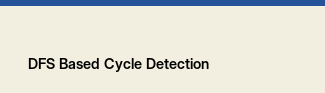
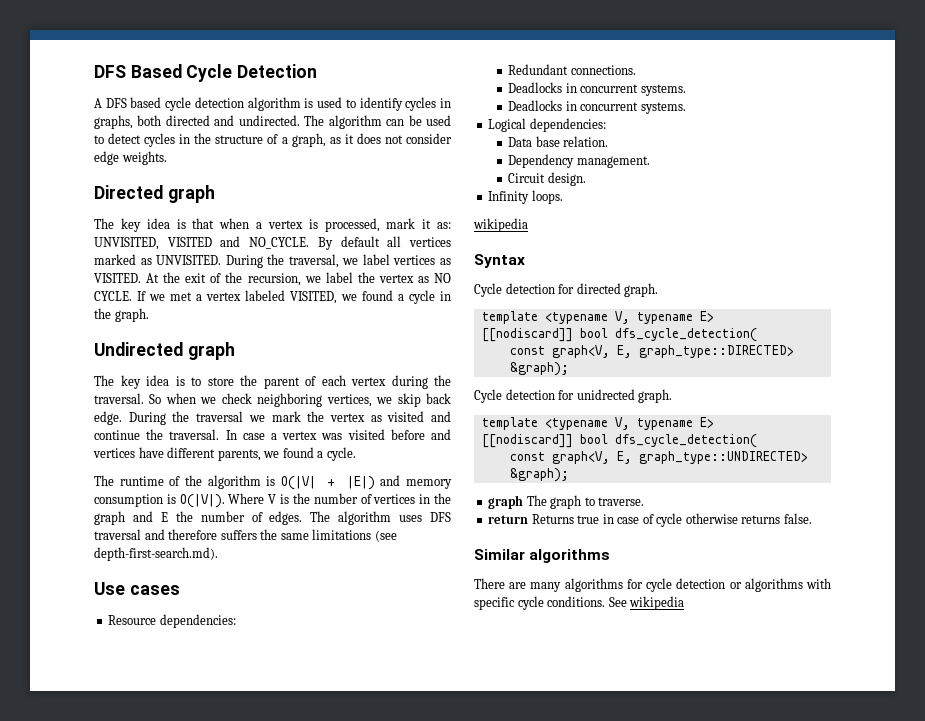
(209, 63) none -> [94,97,451,111] [94,115,451,129] [94,133,452,147] [94,151,167,165] [94,185,215,203] [94,218,451,232] [94,236,452,250] [94,254,451,268] [94,272,451,286] [94,290,451,304] [94,308,149,322] [94,342,235,360] [94,375,451,389] [94,393,451,407] [94,411,451,425] [94,429,451,440] [93,447,356,461] [94,475,453,490] [94,493,451,508] [94,511,451,525] [94,529,397,542] [94,547,218,561] [94,582,180,595] [108,614,236,628] [508,64,636,75] [508,82,686,96] [508,100,686,114] [488,118,606,132] [508,136,609,147] [508,154,650,168] [508,172,586,186] [488,190,563,204] [473,218,528,232] [474,254,525,268] [474,283,659,297] [481,311,714,324] [481,328,757,342] [509,345,794,358] [509,362,569,376] [474,389,673,403] [481,417,714,430] [481,434,757,448] [509,451,808,464] [509,468,569,482] [488,495,645,509] [488,513,812,527] [474,549,611,563] [474,578,831,592] [474,596,685,610] // A DFS based cycle detection algorithm is used to identify cycles in graphs, both directed and undirected. The algorithm can be used to detect cycles in the structure of a graph, as it does not consider edge weights. // Directed graph // The key idea is that when a vertex is processed, mark it as: UNVISITED, VISITED and NO_CYCLE. By default all vertices marked as UNVISITED. During the traversal, we label vertices as VISITED. At the exit of the recursion, we label the vertex as NO CYCLE. If we met a vertex labeled VISITED, we found a cycle in the graph. // Undirected graph // The key idea is to store the parent of each vertex during the traversal. So when we check neighboring vertices, we skip back edge. During the traversal we mark the vertex as visited and continue the traversal. In case a vertex was visited before and vertices have different parents, we found a cycle. // The runtime of the algorithm is O(|V| + |E|) and memory consumption is O(|V|). Where V is the number of vertices in the graph and E the number of edges. The algorithm uses DFS traversal and therefore suffers the same limitations (see depth-first-search.md). // Use cases // Resource dependencies: // Redundant connections. // Deadlocks in concurrent systems. // Deadlocks in concurrent systems. // Logical dependencies: // Data base relation. // Dependency management. // Circuit design. // Infinity loops. // wikipedia // Syntax // Cycle detection for directed graph. // template <typename V, typename E> // [[nodiscard]] bool dfs_cycle_detection( // const graph<V, E, graph_type::DIRECTED> &graph); // Cycle detection for unidrected graph. // template <typename V, typename E> // [[nodiscard]] bool dfs_cycle_detection( // const graph<V, E, graph_type::UNDIRECTED> &graph); // graph The graph to traverse. // return Returns true in case of cycle otherwise returns false. // Similar algorithms // There are many algorithms for cycle detection or algorithms with specific cycle conditions. See wikipedia

